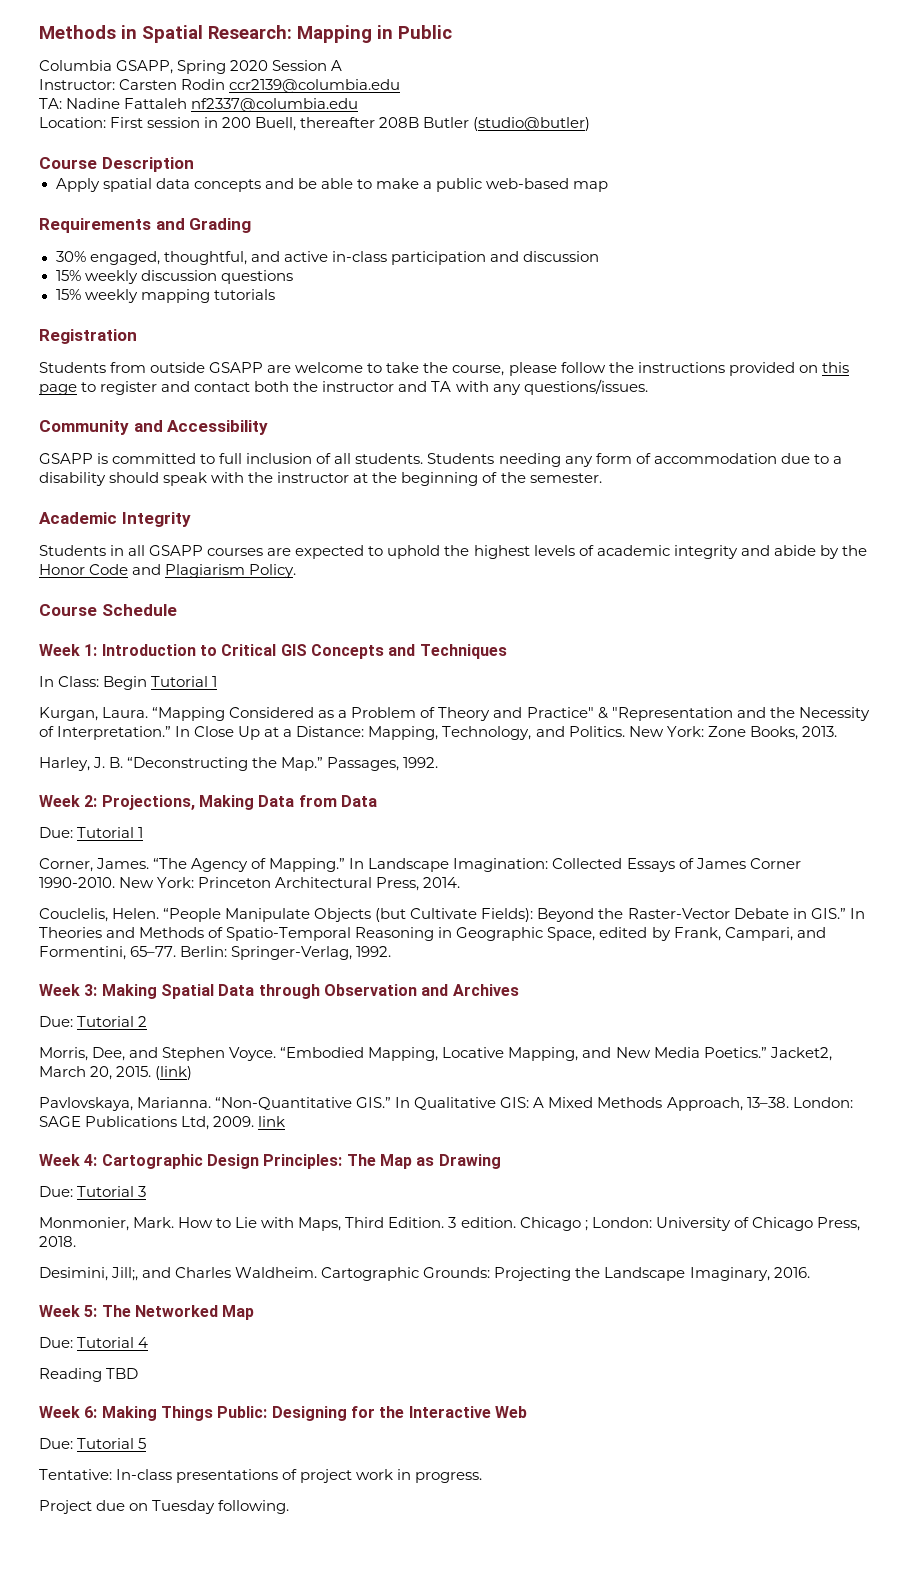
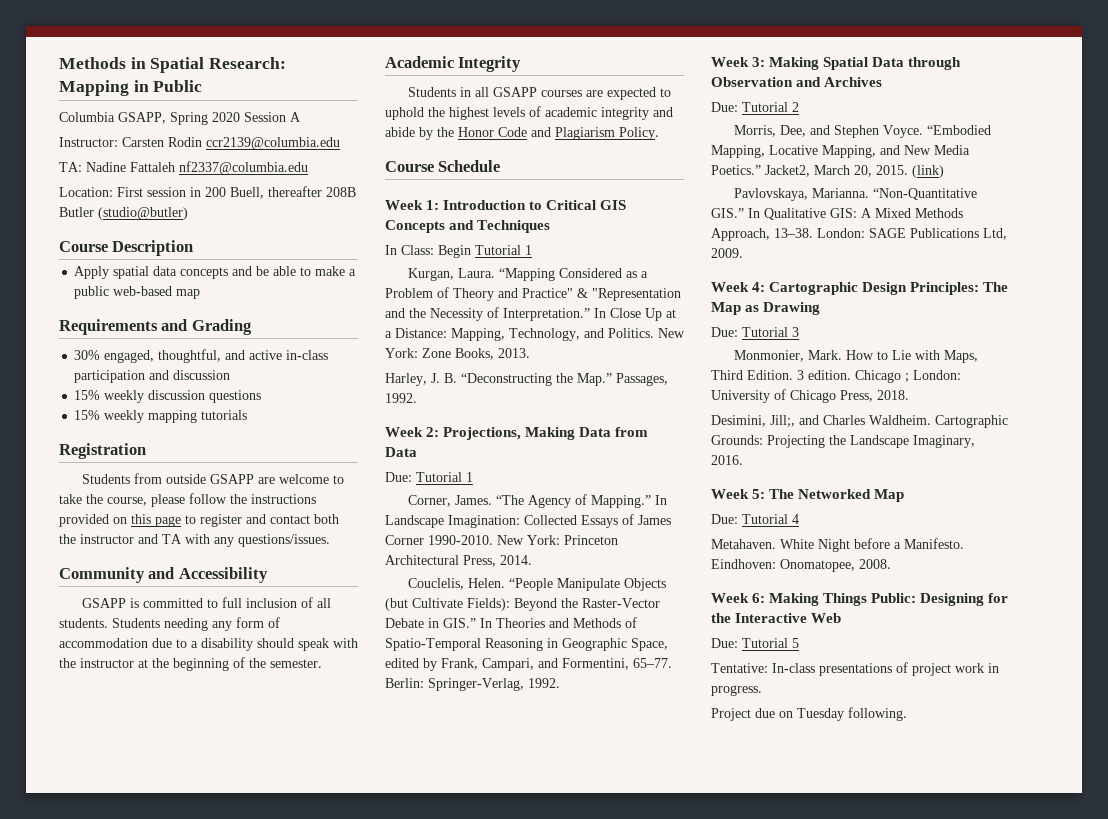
[258,1116,286,1127] link -> (743, 253) none
[39,1368,139,1382] Reading TBD -> [711,538,964,552] [711,559,891,572] Metahaven. White Night before a Manifesto. Eindhoven: Onomatopee, 2008.

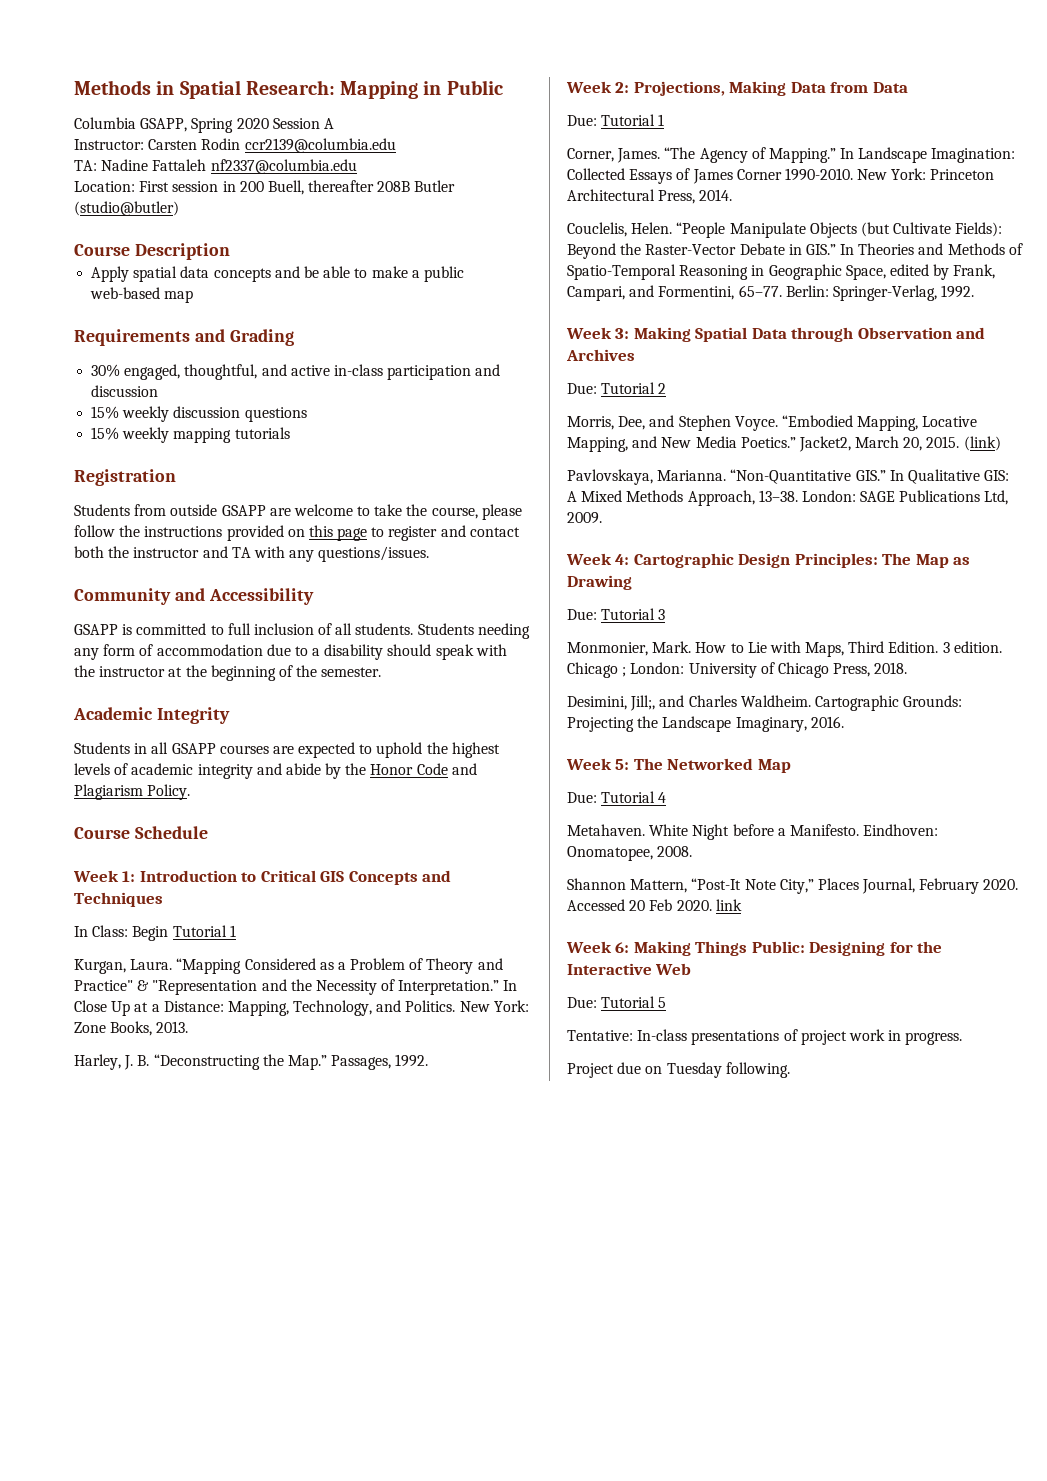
(891, 564) none -> [567,878,1019,894] [567,899,742,911] // Shannon Mattern, “Post-It Note City,” Places Journal, February 2020. Accessed 20 Feb 2020. link

